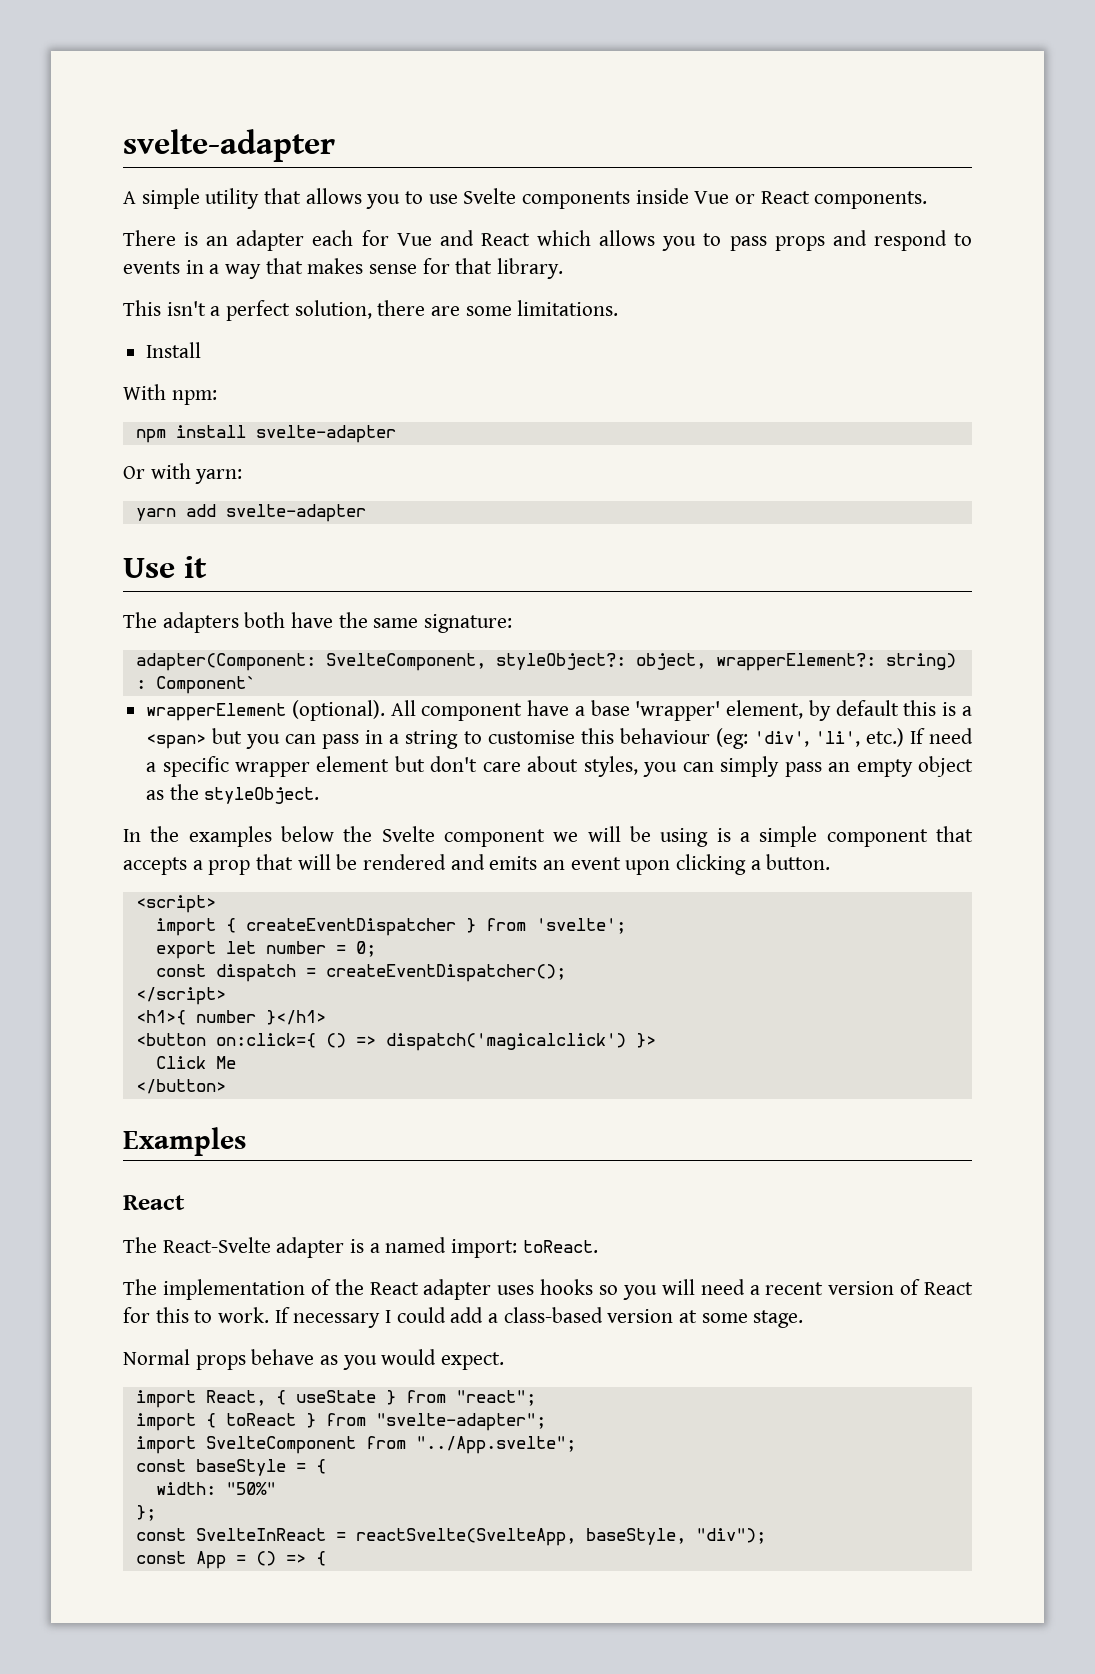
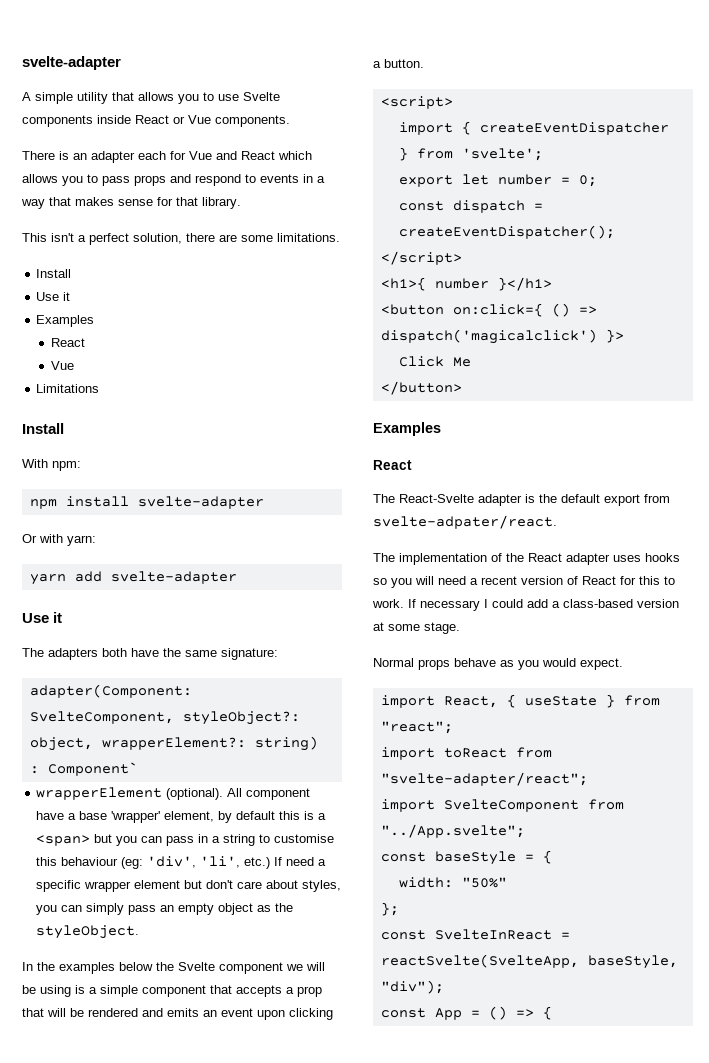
[694,191,810,204] Vue or React -> [135,115,211,124] React or Vue
(202, 350) none -> [36,292,71,301] [36,315,95,327] [50,338,85,347] [50,361,74,370] [36,384,100,393] [22,423,64,434] // Use it // Examples // React // Vue // Limitations // Install
[369,1237,598,1258] a named import: toReact. -> [539,494,670,506] [373,515,557,529] the default export from svelte-adpater/react.
[205,1413,546,1431] { toReact } from "svelte-adapter"; -> [443,747,552,758] [380,772,588,786] toReact from "svelte-adapter/react";

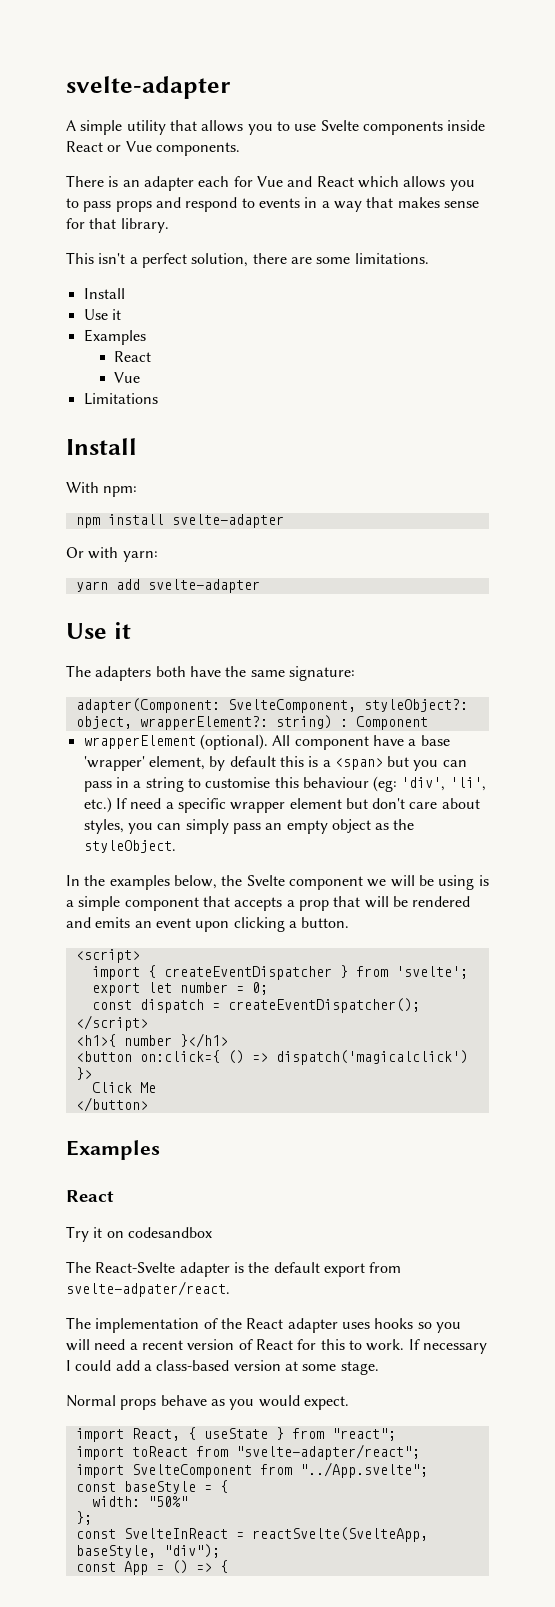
[47,762,138,776] Component` -> [355,716,428,730] Component
[119,962,153,971] below -> [173,875,217,889] below,
(412, 465) none -> [66,1226,212,1242] // Try it on codesandbox

